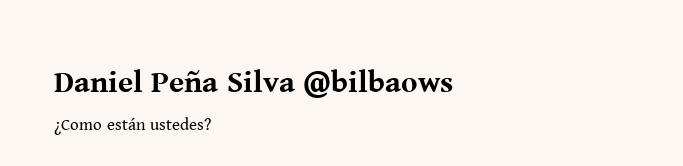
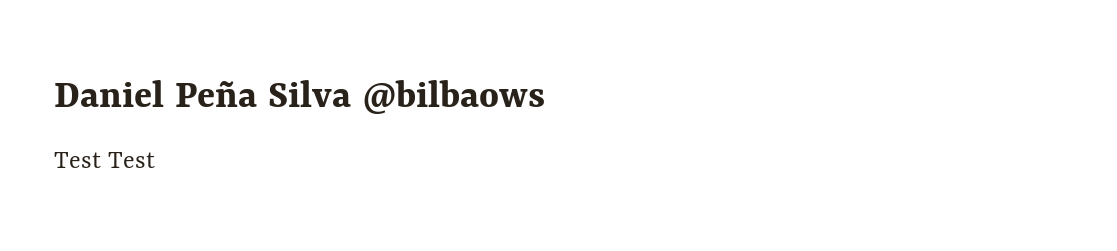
[54,117,212,135] ¿Como están ustedes? -> [54,152,156,168] Test Test

